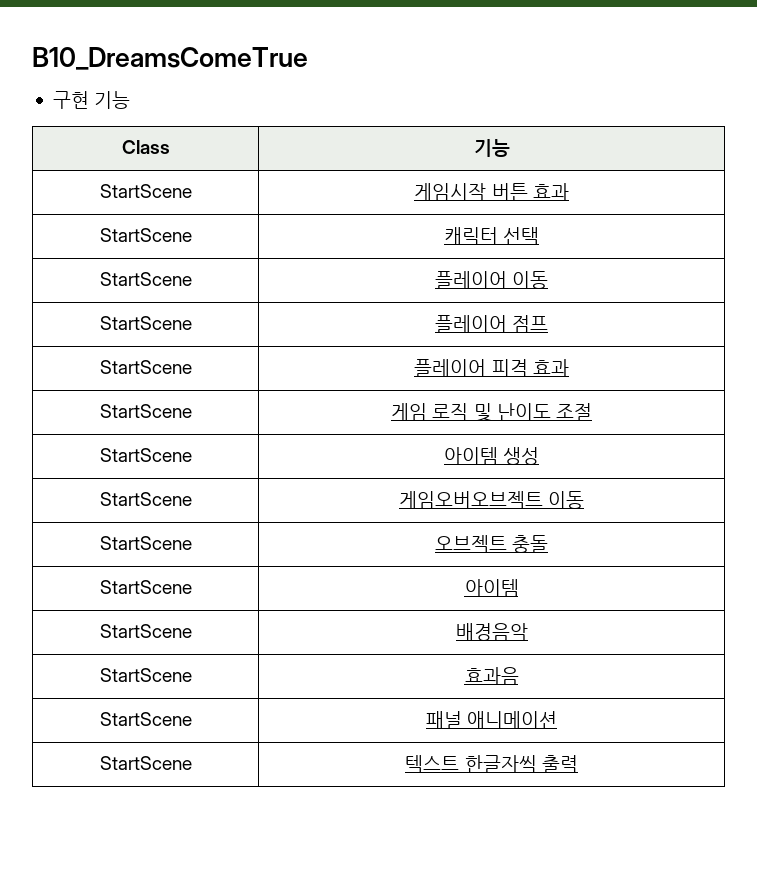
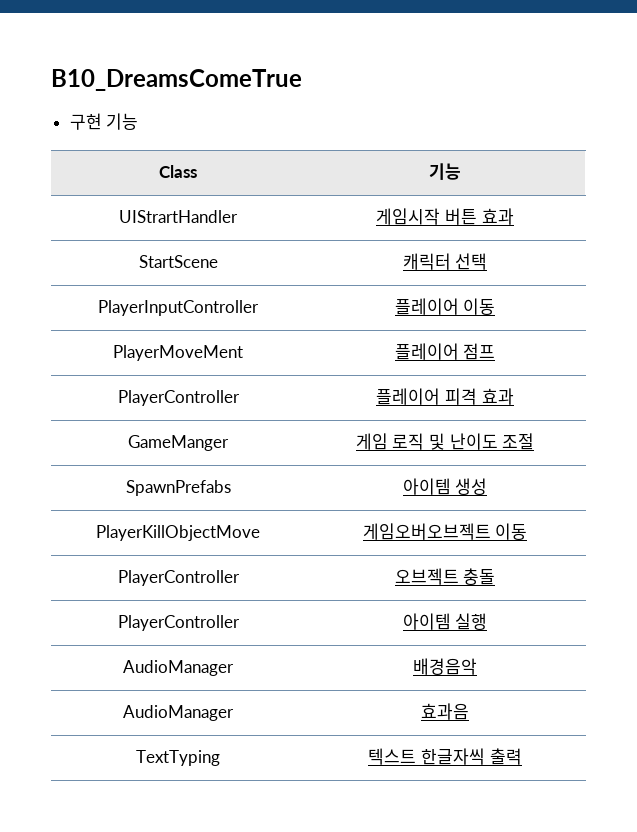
[99,184,192,198] StartScene -> [119,210,238,223] UIStrartHandler
[99,272,192,286] StartScene -> [98,300,259,316] PlayerInputController
[99,316,192,330] StartScene -> [113,345,243,361] PlayerMoveMent
[99,360,192,374] StartScene -> [117,390,240,406] PlayerController
[99,404,192,418] StartScene -> [128,435,229,451] GameManger
[99,448,192,462] StartScene -> [125,480,231,496] SpawnPrefabs
[99,492,192,506] StartScene -> [96,525,260,541] PlayerKillObjectMove
[99,536,192,550] StartScene -> [117,570,240,586] PlayerController
[99,580,192,594] [464,579,519,597] [99,624,192,638] StartScene | 아이템 // StartScene -> [117,615,240,631] [402,613,488,630] [123,660,234,676] PlayerController | 아이템 실행 // AudioManager
[99,668,192,682] StartScene -> [123,705,234,721] AudioManager
[99,712,192,726] [425,711,558,729] [99,756,192,770] StartScene | 패널 애니메이션 // StartScene -> [136,750,220,766] TextTyping

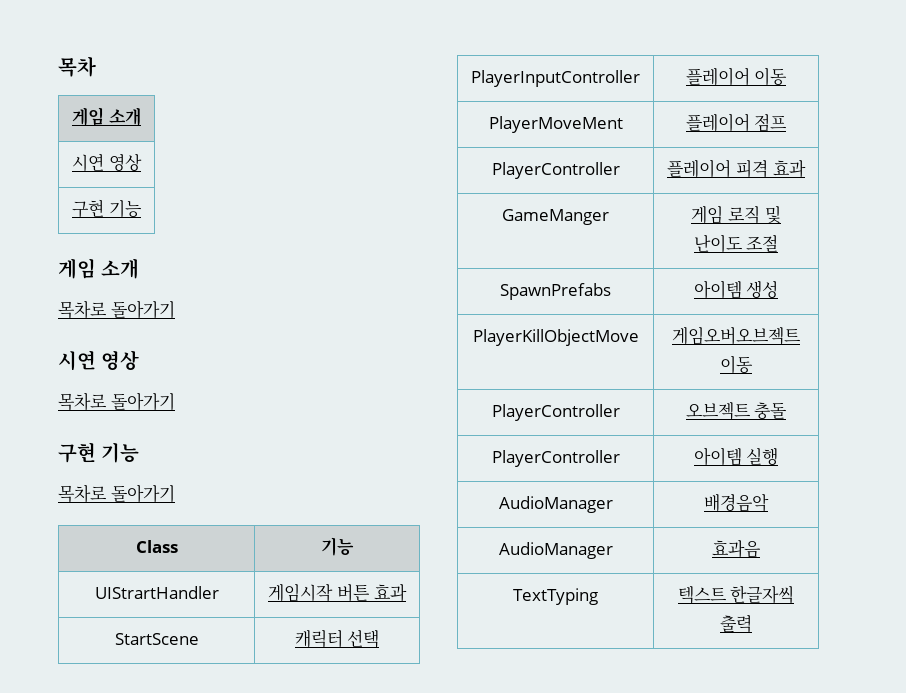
[51,69,302,91] [69,113,139,130] B10_DreamsComeTrue // 구현 기능 -> [58,56,96,77] [72,107,141,126] [72,153,142,171] [72,199,142,218] [58,258,140,279] [58,300,175,319] [58,350,140,370] [58,392,175,411] [58,442,140,463] [58,484,175,503] 목차 // 게임 소개 // 시연 영상 // 구현 기능 // 게임 소개 // 목차로 돌아가기 // 시연 영상 // 목차로 돌아가기 // 구현 기능 // 목차로 돌아가기

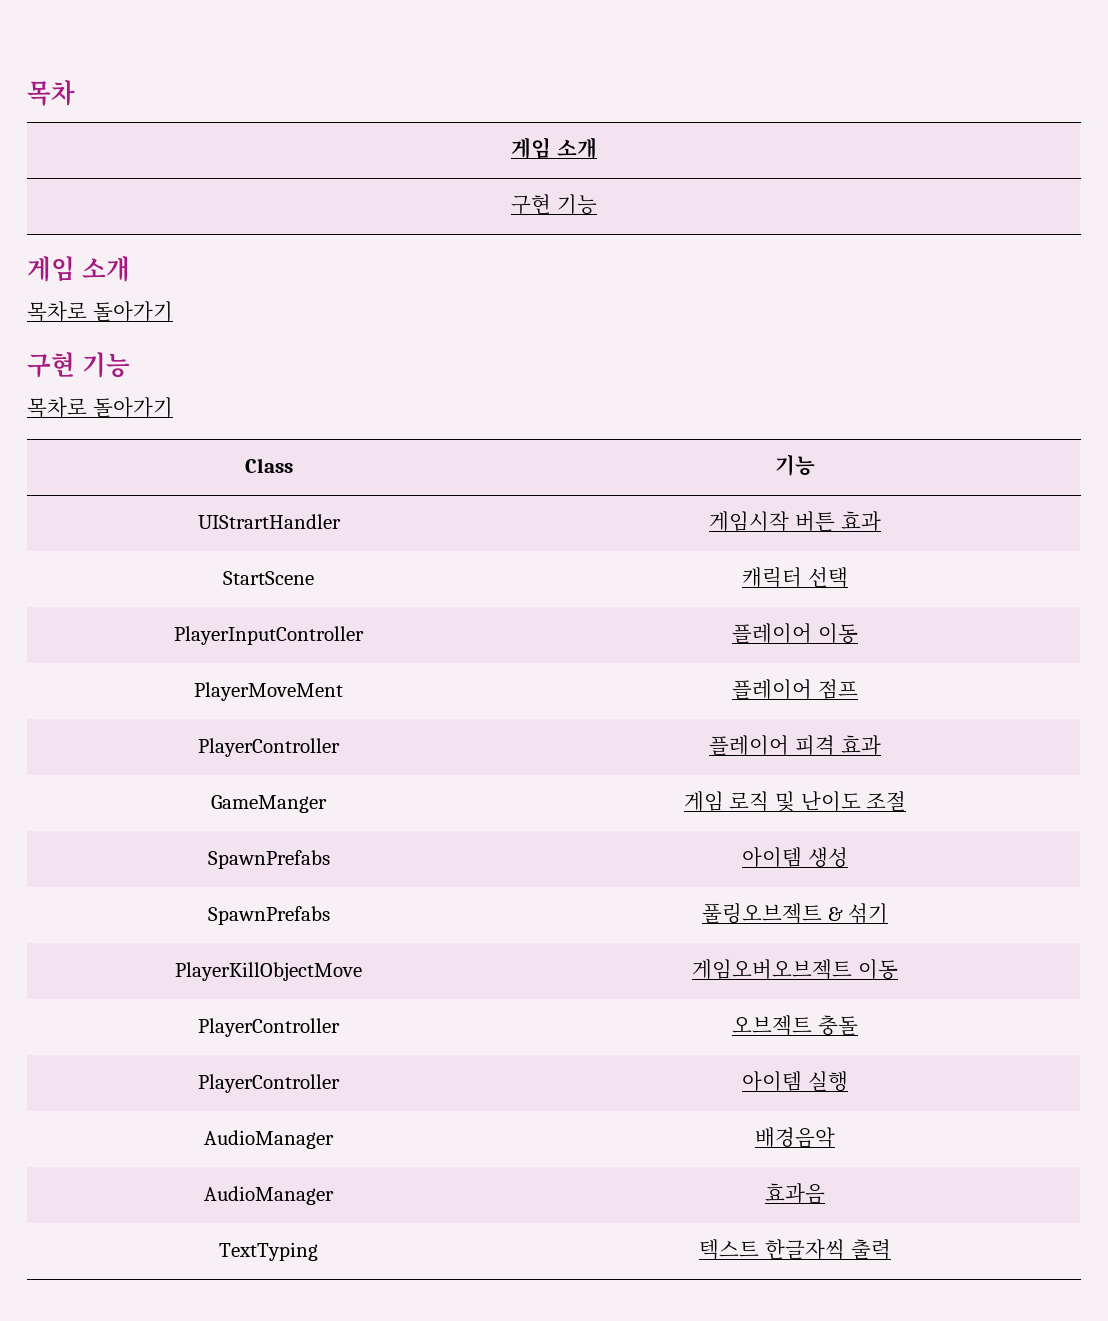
[72,153,142,171] // 시연 영상 -> (597, 148) none
[58,350,140,370] [58,392,175,411] // 시연 영상 // 목차로 돌아가기 -> (173, 311) none
(779, 289) none -> [207,906,330,925] [702,903,888,924] // SpawnPrefabs | 풀링오브젝트 & 섞기

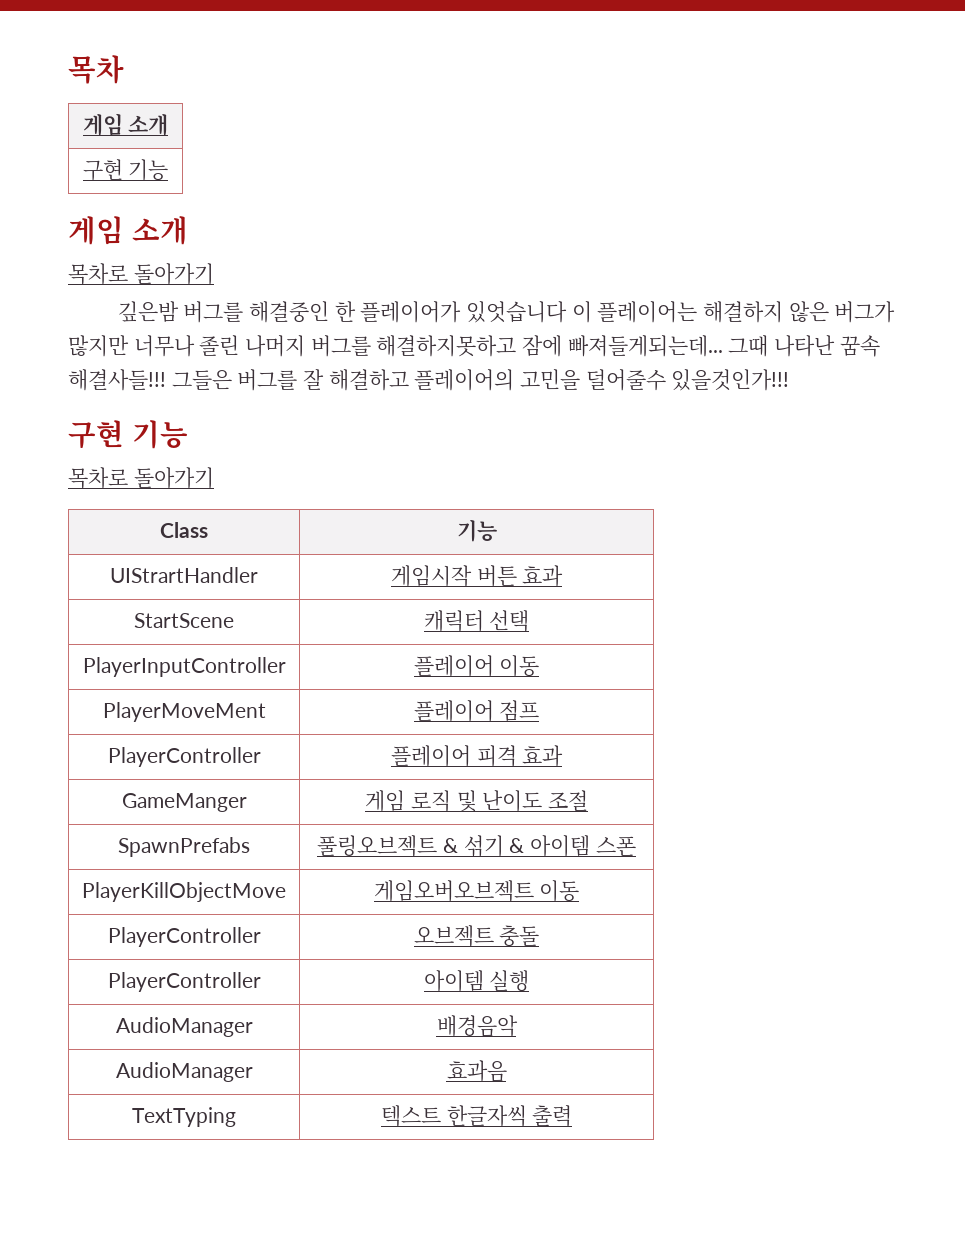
(173, 311) none -> [117,301,896,323] [68,335,880,357] [68,369,790,391] // 깊은밤 버그를 해결중인 한 플레이어가 있엇습니다 이 플레이어는 해결하지 않은 버그가 많지만 너무나 졸린 나머지 버그를 해결하지못하고 잠에 빠져들게되는데... 그때 나타난 꿈속 해결사들!!! 그들은 버그를 잘 해결하고 플레이어의 고민을 덜어줄수 있을것인가!!!
[207,850,330,869] [742,847,848,868] // SpawnPrefabs | 아이템 생성 -> (588, 800) none
(888, 913) none -> [509,835,636,857] & 아이템 스폰

